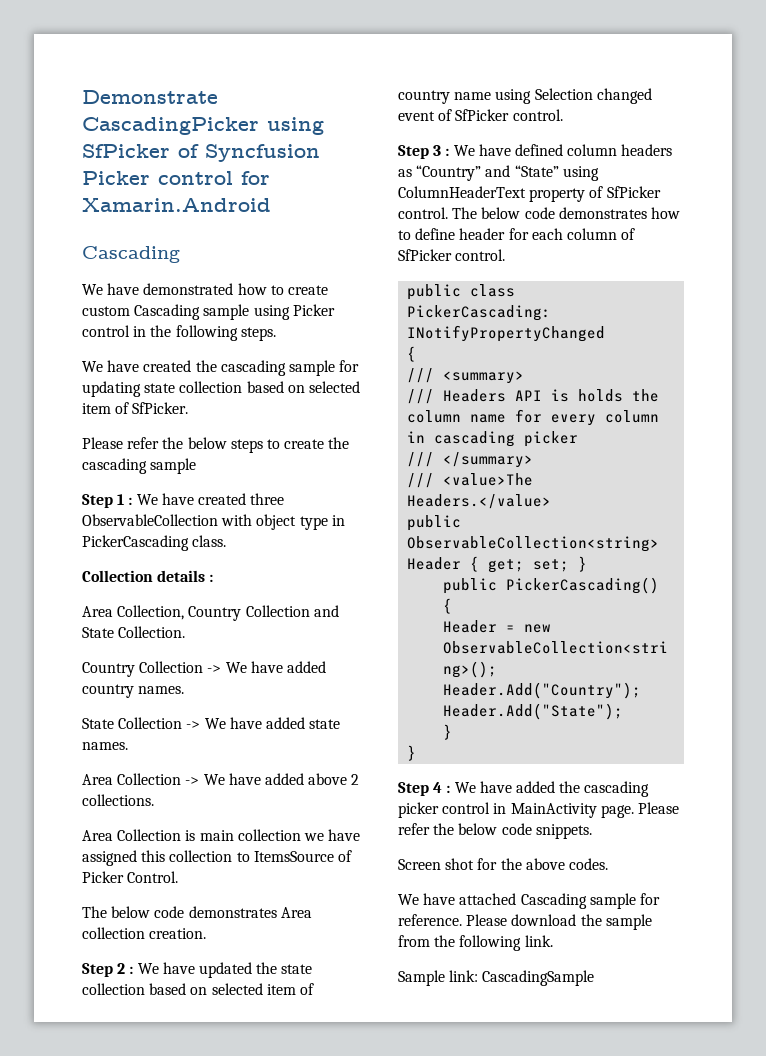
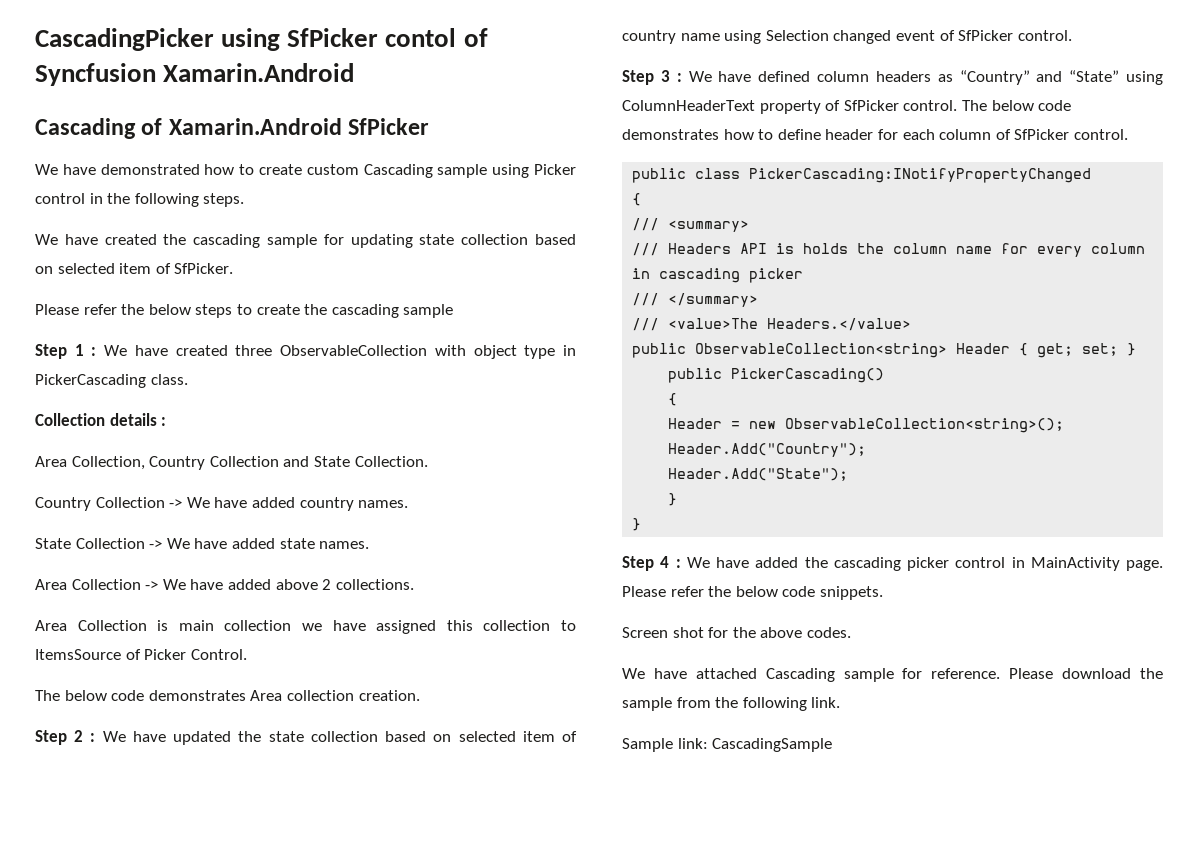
[82,90,218,104] Demonstrate -> (35, 39) none
(170, 151) none -> [385,28,457,47] contol
[82,171,270,185] Picker control for -> (156, 74) none
(180, 254) none -> [141,118,430,135] of Xamarin.Android SfPicker

